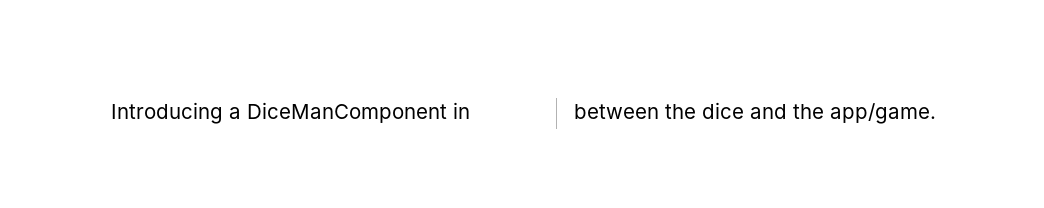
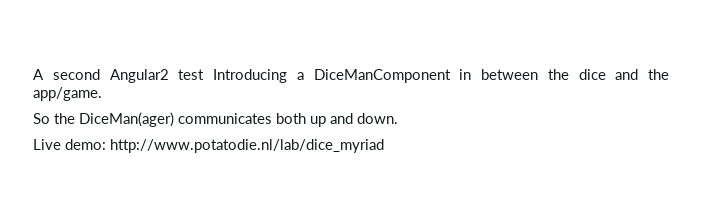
(111, 113) none -> [33,69,205,83] A second Angular2 test
(936, 113) none -> [33,112,398,127] [33,139,384,153] // So the DiceMan(ager) communicates both up and down. // Live demo: http://www.potatodie.nl/lab/dice_myriad

